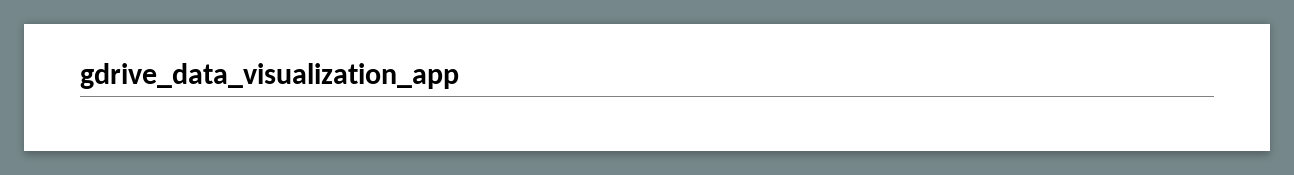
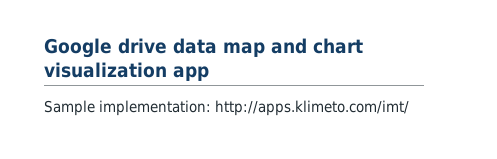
[80,63,459,89] gdrive_data_visualization_app -> [44,38,363,58] [44,62,209,81] [44,100,409,116] Google drive data map and chart visualization app // Sample implementation: http://apps.klimeto.com/imt/

